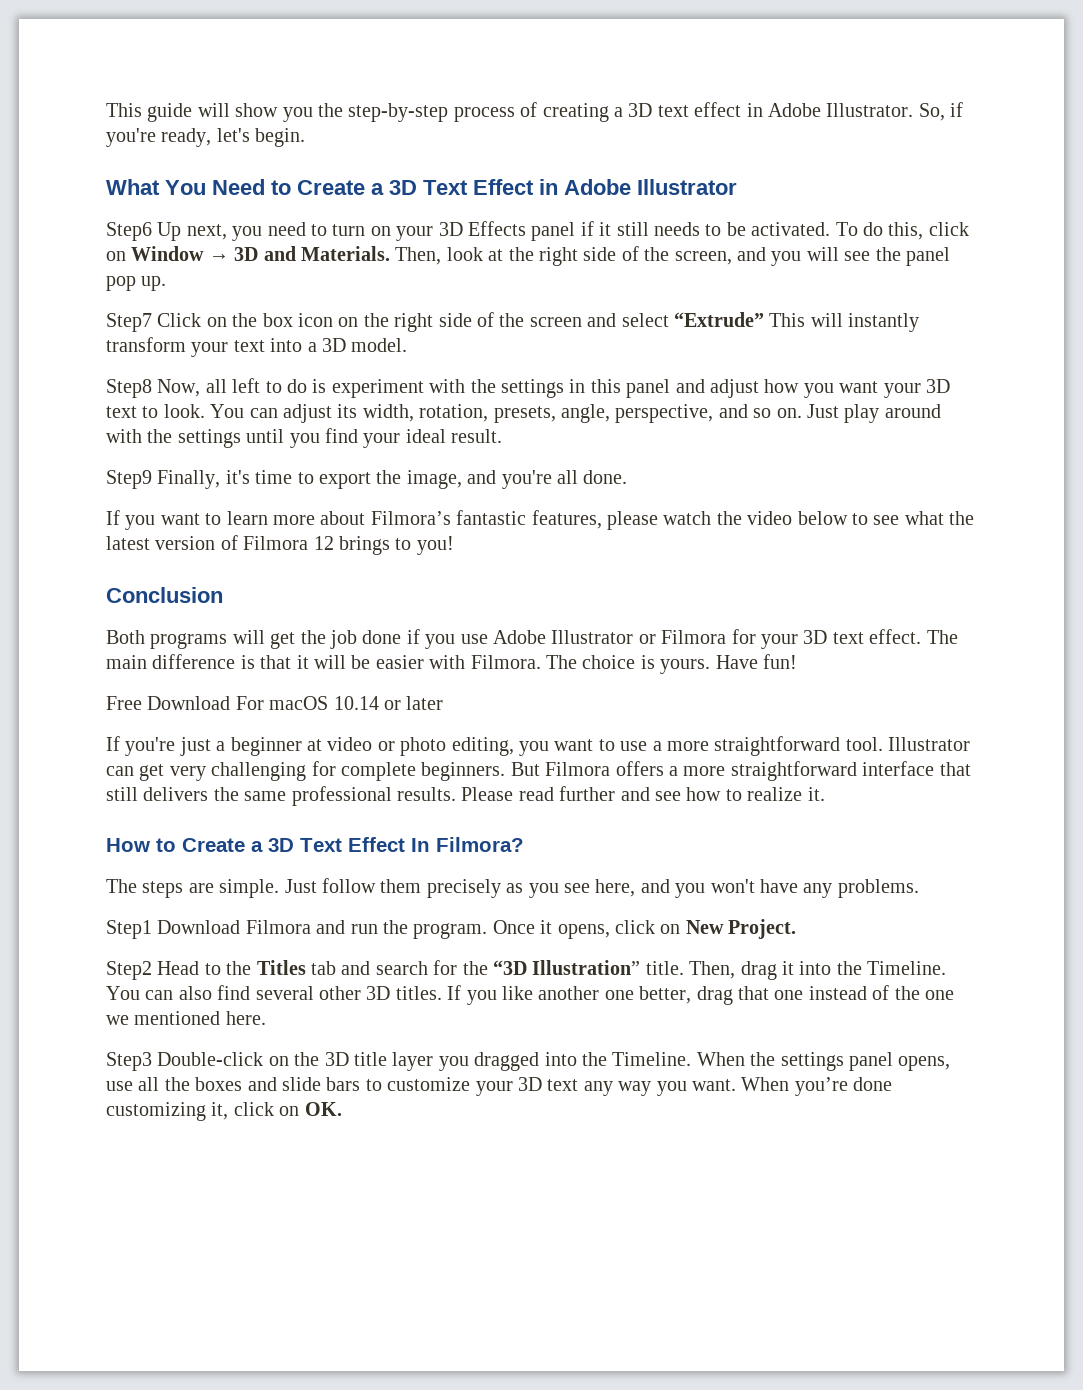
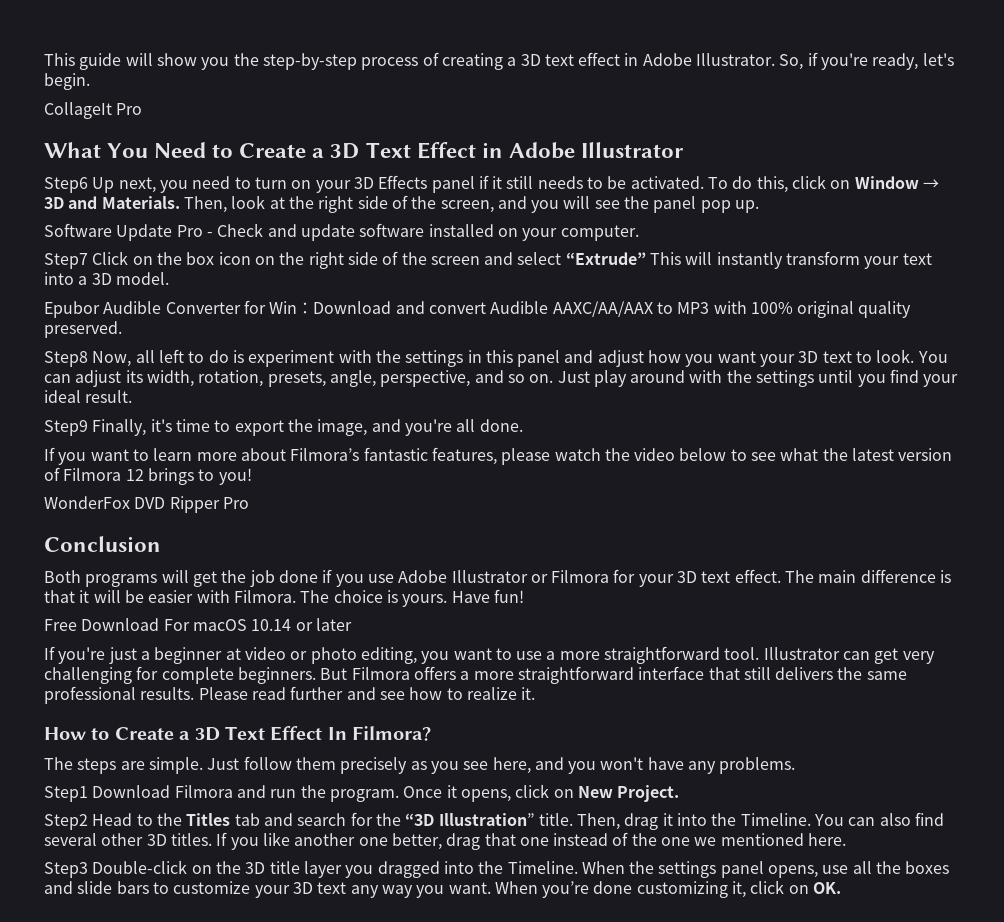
(306, 137) none -> [44,102,143,119] // CollageIt Pro
(167, 283) none -> [44,223,639,241] // Software Update Pro - Check and update software installed on your computer.
(408, 345) none -> [44,300,912,318] [44,321,122,338] // Epubor Audible Converter for Win：Download and convert Audible AAXC/AA/AAX to MP3 with 100% original quality preserved.
(454, 545) none -> [44,496,249,513] // WonderFox DVD Ripper Pro

